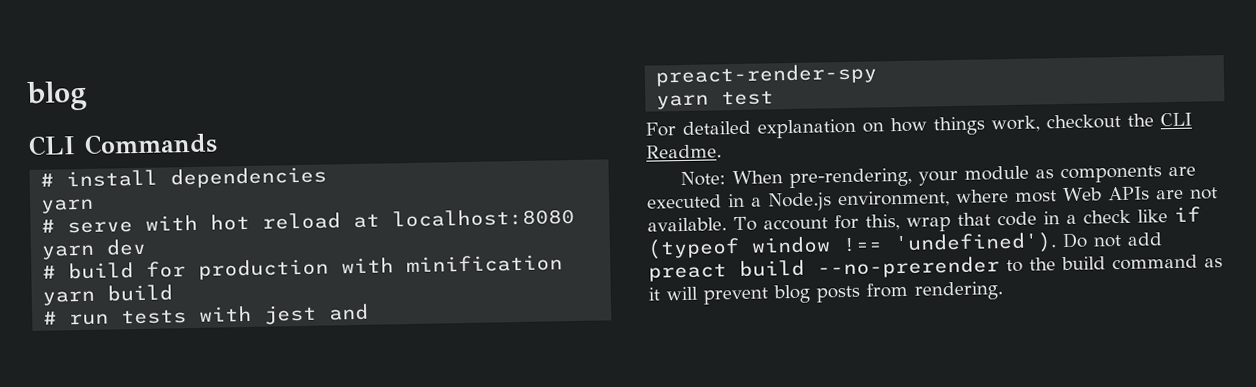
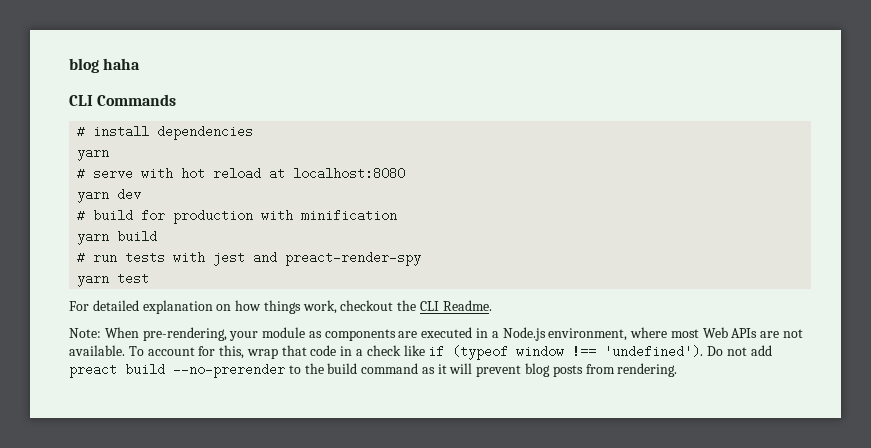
[26,80,87,111] blog -> [69,58,141,73] blog haha

